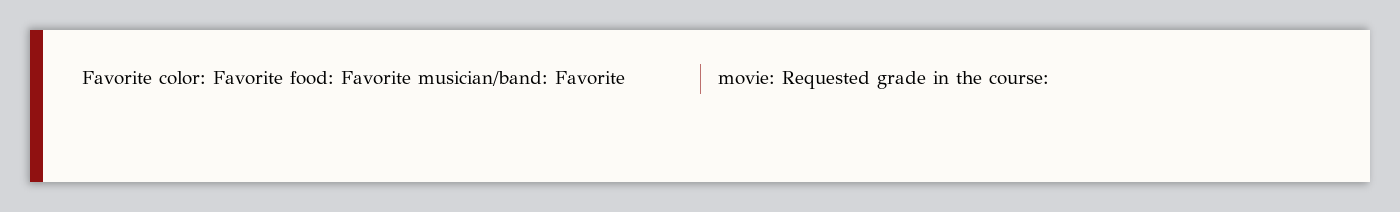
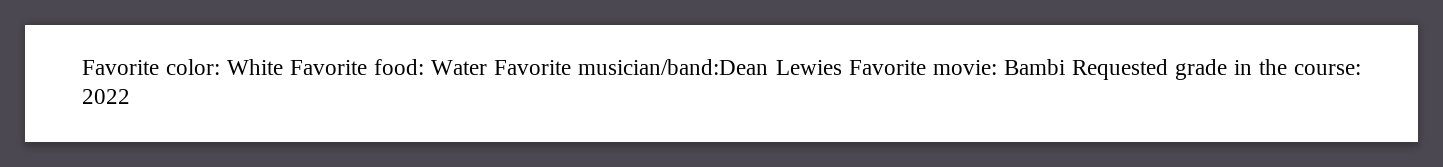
(206, 78) none -> [227,59,284,75] White
[341,71,548,86] Favorite musician/band: -> [431,59,842,75] Water Favorite musician/band:Dean Lewies
(775, 78) none -> [1003,59,1065,75] Bambi
(1049, 79) none -> [82,89,130,104] 2022

